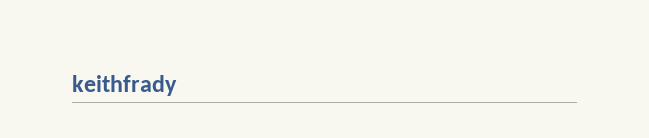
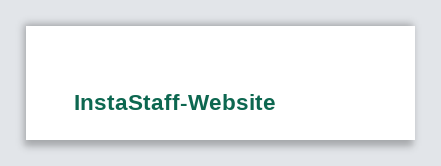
[72,75,177,96] keithfrady -> [74,94,276,110] InstaStaff-Website

